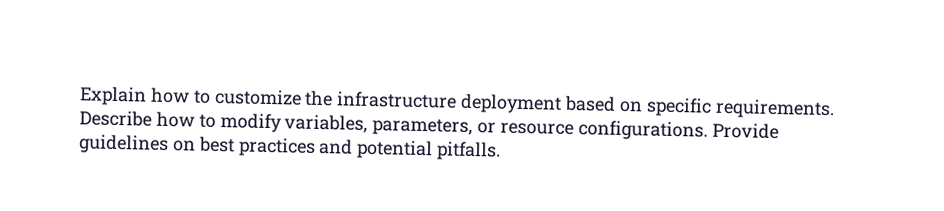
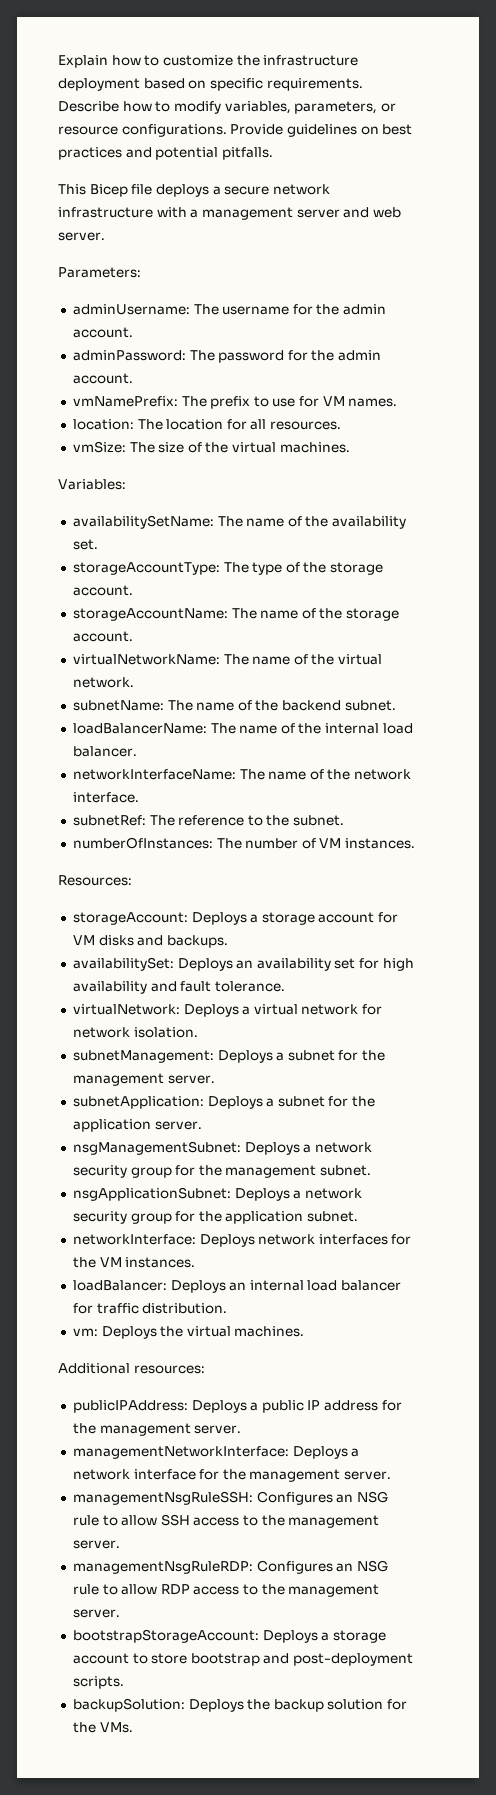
(502, 151) none -> [58,184,330,197] [58,207,401,220] [58,232,105,241] [58,267,141,278] [72,304,387,315] [72,327,133,338] [72,350,382,363] [72,373,133,384] [72,396,398,409] [72,419,342,430] [72,441,350,453] [58,479,126,490] [72,515,407,529] [72,539,98,550] [72,562,384,575] [72,585,133,596] [72,608,400,621] [72,631,133,642] [72,654,383,665] [72,677,134,688] [72,700,396,711] [72,723,413,734] [72,746,137,757] [72,769,412,780] [72,792,139,803] [72,815,345,826] [72,837,416,849] [58,875,132,886] [72,912,399,925] [72,935,228,948] [72,957,414,971] [72,981,285,994] [72,1004,383,1017] [72,1027,198,1038] [72,1050,386,1063] [72,1073,215,1086] [72,1096,376,1109] [72,1119,202,1132] [72,1141,372,1155] [72,1165,372,1178] [72,1187,362,1201] [72,1211,359,1224] [72,1234,412,1247] [72,1257,196,1268] [72,1280,402,1293] [72,1303,228,1314] [72,1326,305,1339] [58,1363,205,1374] [72,1400,402,1413] [72,1423,242,1436] [72,1446,360,1459] [72,1469,392,1482] [72,1491,388,1505] [72,1514,380,1528] [72,1540,120,1549] [72,1560,388,1574] [72,1584,380,1597] [72,1609,120,1618] [72,1629,386,1643] [72,1653,414,1666] [72,1676,124,1689] [72,1698,408,1712] [72,1722,133,1733] // This Bicep file deploys a secure network infrastructure with a management server and web server. // Parameters: // adminUsername: The username for the admin account. // adminPassword: The password for the admin account. // vmNamePrefix: The prefix to use for VM names. // location: The location for all resources. // vmSize: The size of the virtual machines. // Variables: // availabilitySetName: The name of the availability set. // storageAccountType: The type of the storage account. // storageAccountName: The name of the storage account. // virtualNetworkName: The name of the virtual network. // subnetName: The name of the backend subnet. // loadBalancerName: The name of the internal load balancer. // networkInterfaceName: The name of the network interface. // subnetRef: The reference to the subnet. // numberOfInstances: The number of VM instances. // Resources: // storageAccount: Deploys a storage account for VM disks and backups. // availabilitySet: Deploys an availability set for high availability and fault tolerance. // virtualNetwork: Deploys a virtual network for network isolation. // subnetManagement: Deploys a subnet for the management server. // subnetApplication: Deploys a subnet for the application server. // nsgManagementSubnet: Deploys a network security group for the management subnet. // nsgApplicationSubnet: Deploys a network security group for the application subnet. // networkInterface: Deploys network interfaces for the VM instances. // loadBalancer: Deploys an internal load balancer for traffic distribution. // vm: Deploys the virtual machines. // Additional resources: // publicIPAddress: Deploys a public IP address for the management server. // managementNetworkInterface: Deploys a network interface for the management server. // managementNsgRuleSSH: Configures an NSG rule to allow SSH access to the management server. // managementNsgRuleRDP: Configures an NSG rule to allow RDP access to the management server. // bootstrapStorageAccount: Deploys a storage account to store bootstrap and post-deployment scripts. // backupSolution: Deploys the backup solution for the VMs.

